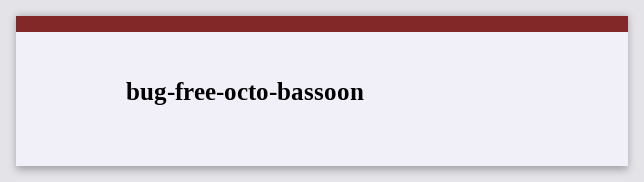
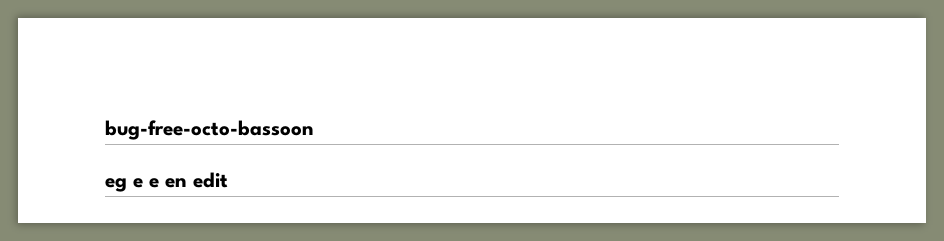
(364, 93) none -> [105,172,228,192] // eg e e en edit

